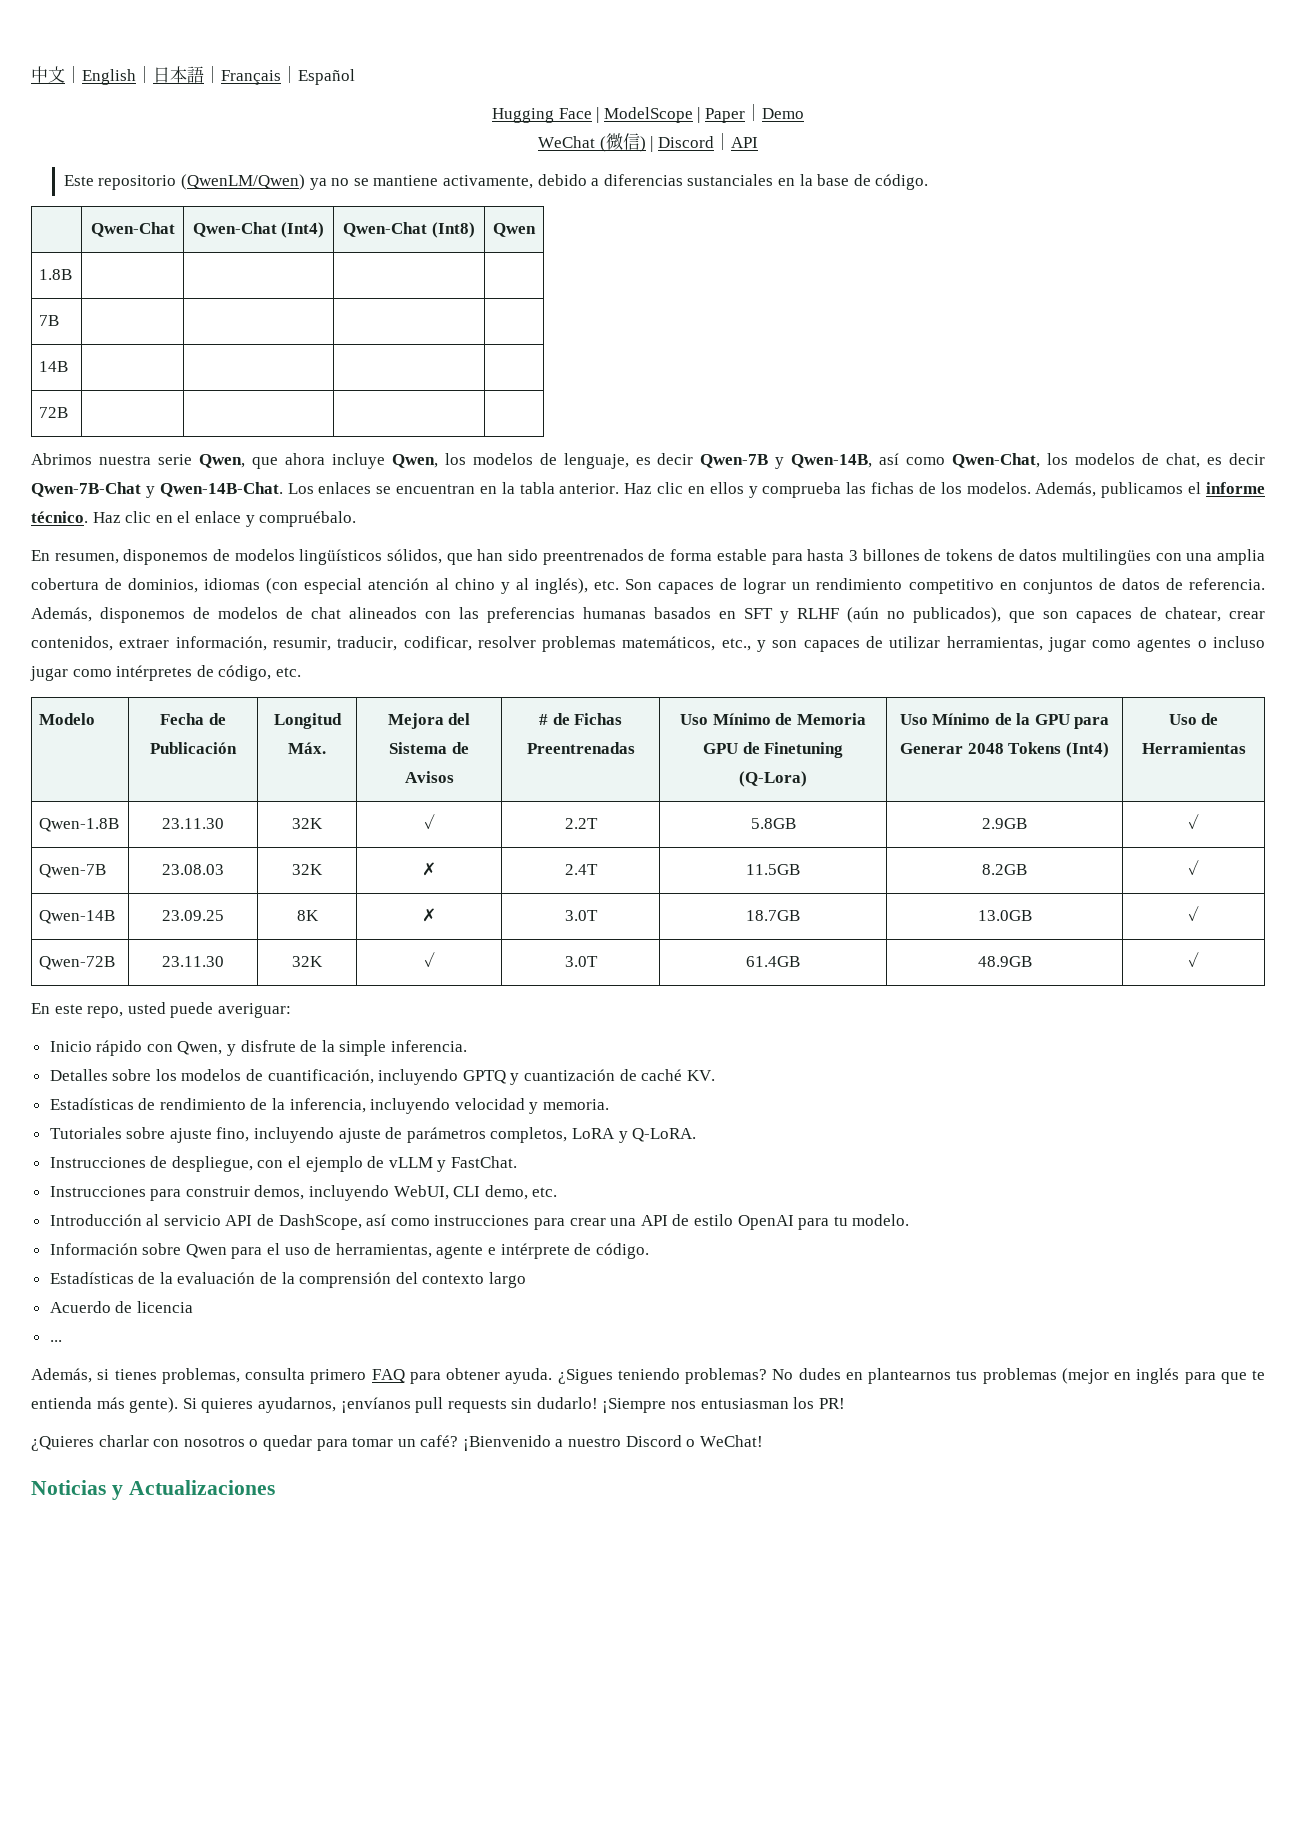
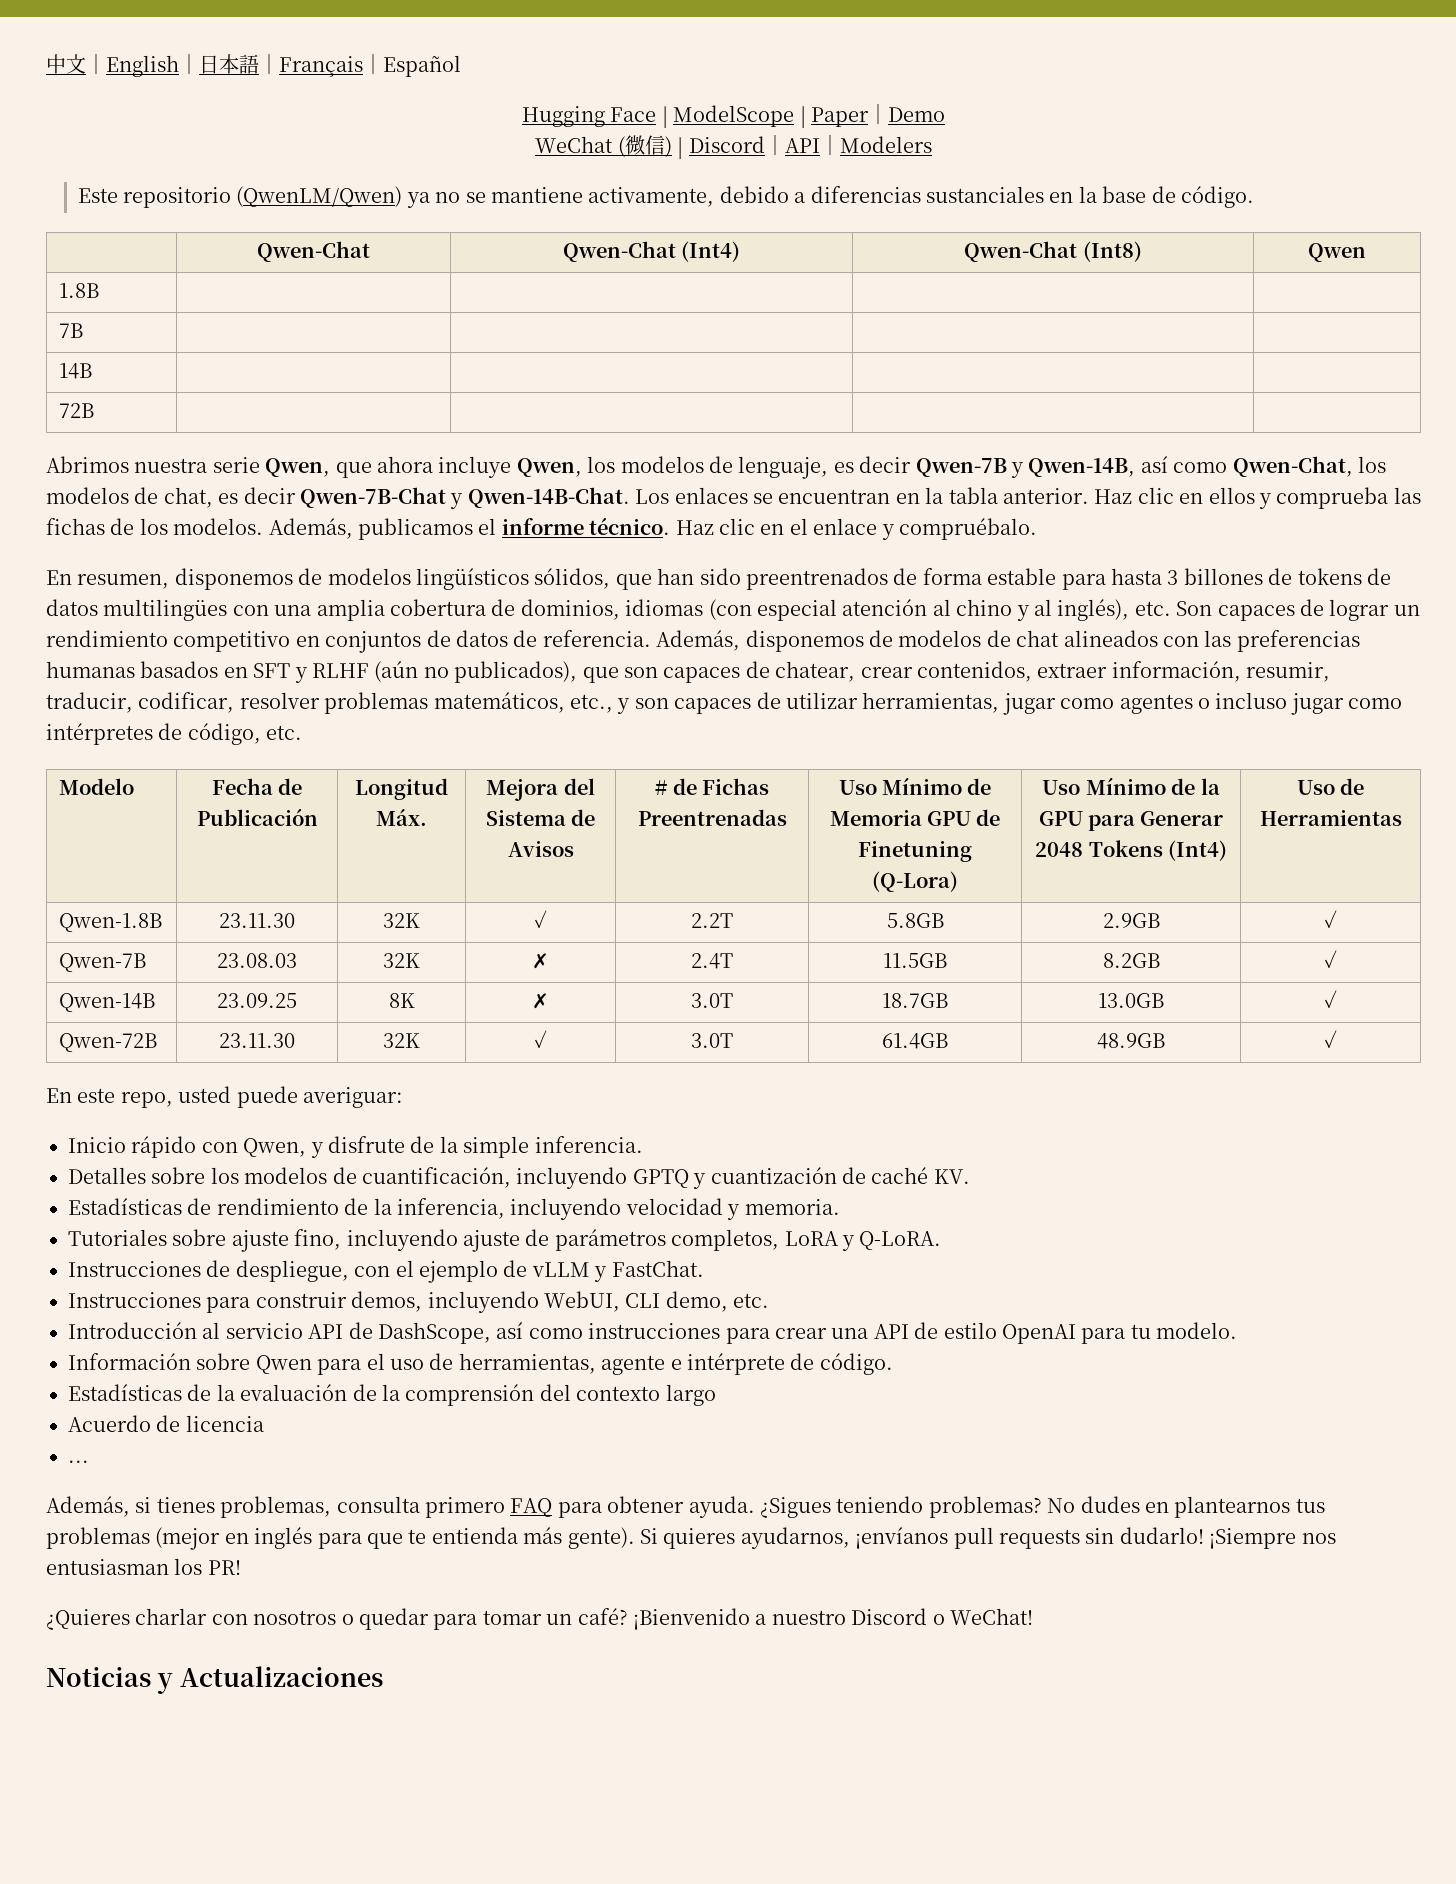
(758, 142) none -> [819,135,932,156] ｜Modelers

